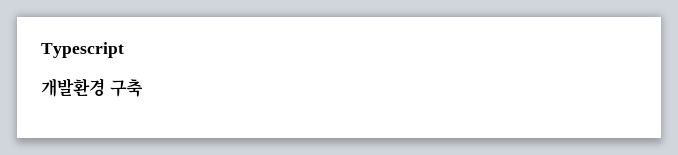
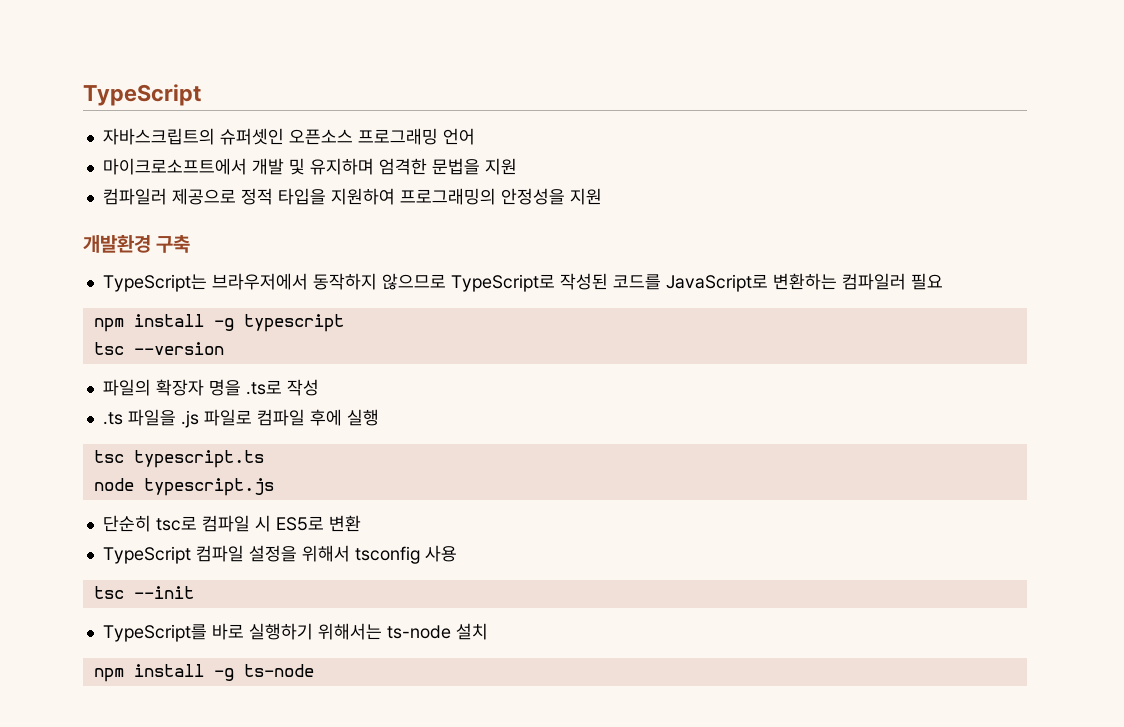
[41,42,124,58] [41,78,143,97] Typescript // 개발환경 구축 -> [83,84,201,106] [102,128,475,145] [102,158,517,175] [102,188,602,205] [83,234,191,253] [102,273,943,292] [93,314,344,332] [93,342,224,355] [102,379,319,396] [102,409,379,428] [93,450,264,468] [93,478,274,496] [102,515,361,532] [102,545,457,564] [93,586,194,599] [102,623,488,642] [93,664,314,682] TypeScript // 자바스크립트의 슈퍼셋인 오픈소스 프로그래밍 언어 // 마이크로소프트에서 개발 및 유지하며 엄격한 문법을 지원 // 컴파일러 제공으로 정적 타입을 지원하여 프로그래밍의 안정성을 지원 // 개발환경 구축 // TypeScript는 브라우저에서 동작하지 않으므로 TypeScript로 작성된 코드를 JavaScript로 변환하는 컴파일러 필요 // npm install -g typescript // tsc --version // 파일의 확장자 명을 .ts로 작성 // .ts 파일을 .js 파일로 컴파일 후에 실행 // tsc typescript.ts // node typescript.js // 단순히 tsc로 컴파일 시 ES5로 변환 // TypeScript 컴파일 설정을 위해서 tsconfig 사용 // tsc --init // TypeScript를 바로 실행하기 위해서는 ts-node 설치 // npm install -g ts-node

